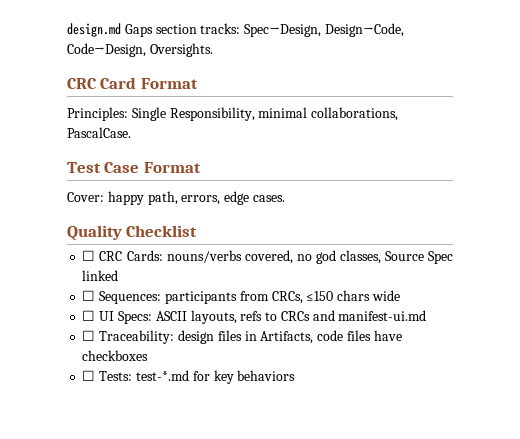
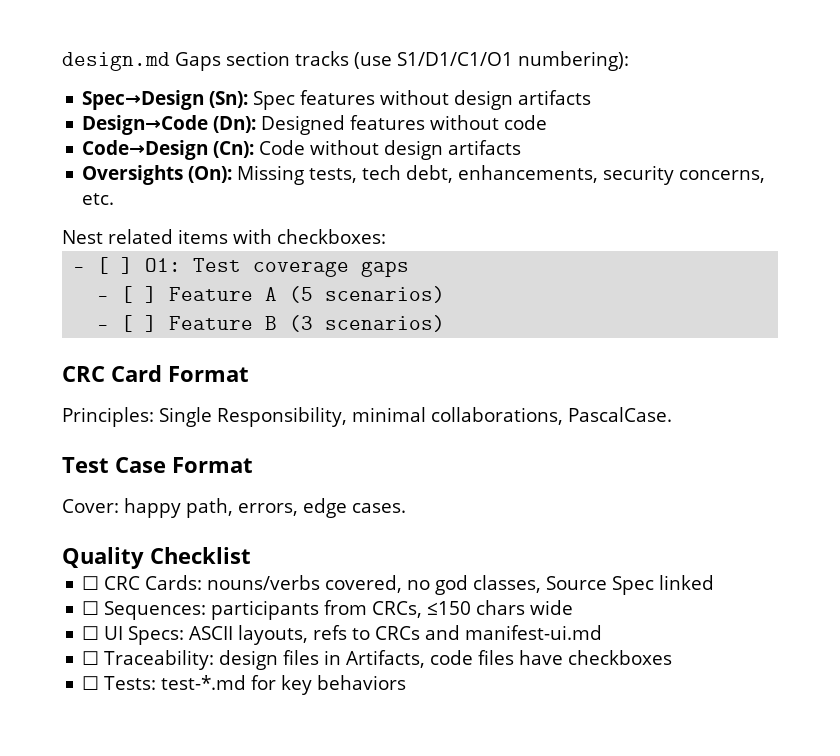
[200,23,404,37] [67,43,213,57] tracks: Spec→Design, Design→Code, Code→Design, Oversights. -> [295,51,629,71] [82,90,592,110] [82,115,548,135] [82,140,522,160] [82,165,766,185] [82,193,115,205] [62,229,386,244] [73,257,410,277] [97,286,446,303] [97,315,446,332] tracks (use S1/D1/C1/O1 numbering): // Spec→Design (Sn): Spec features without design artifacts // Design→Code (Dn): Designed features without code // Code→Design (Cn): Code without design artifacts // Oversights (On): Missing tests, tech debt, enhancements, security concerns, etc. // Nest related items with checkboxes: // - [ ] O1: Test coverage gaps // - [ ] Feature A (5 scenarios) // - [ ] Feature B (3 scenarios)

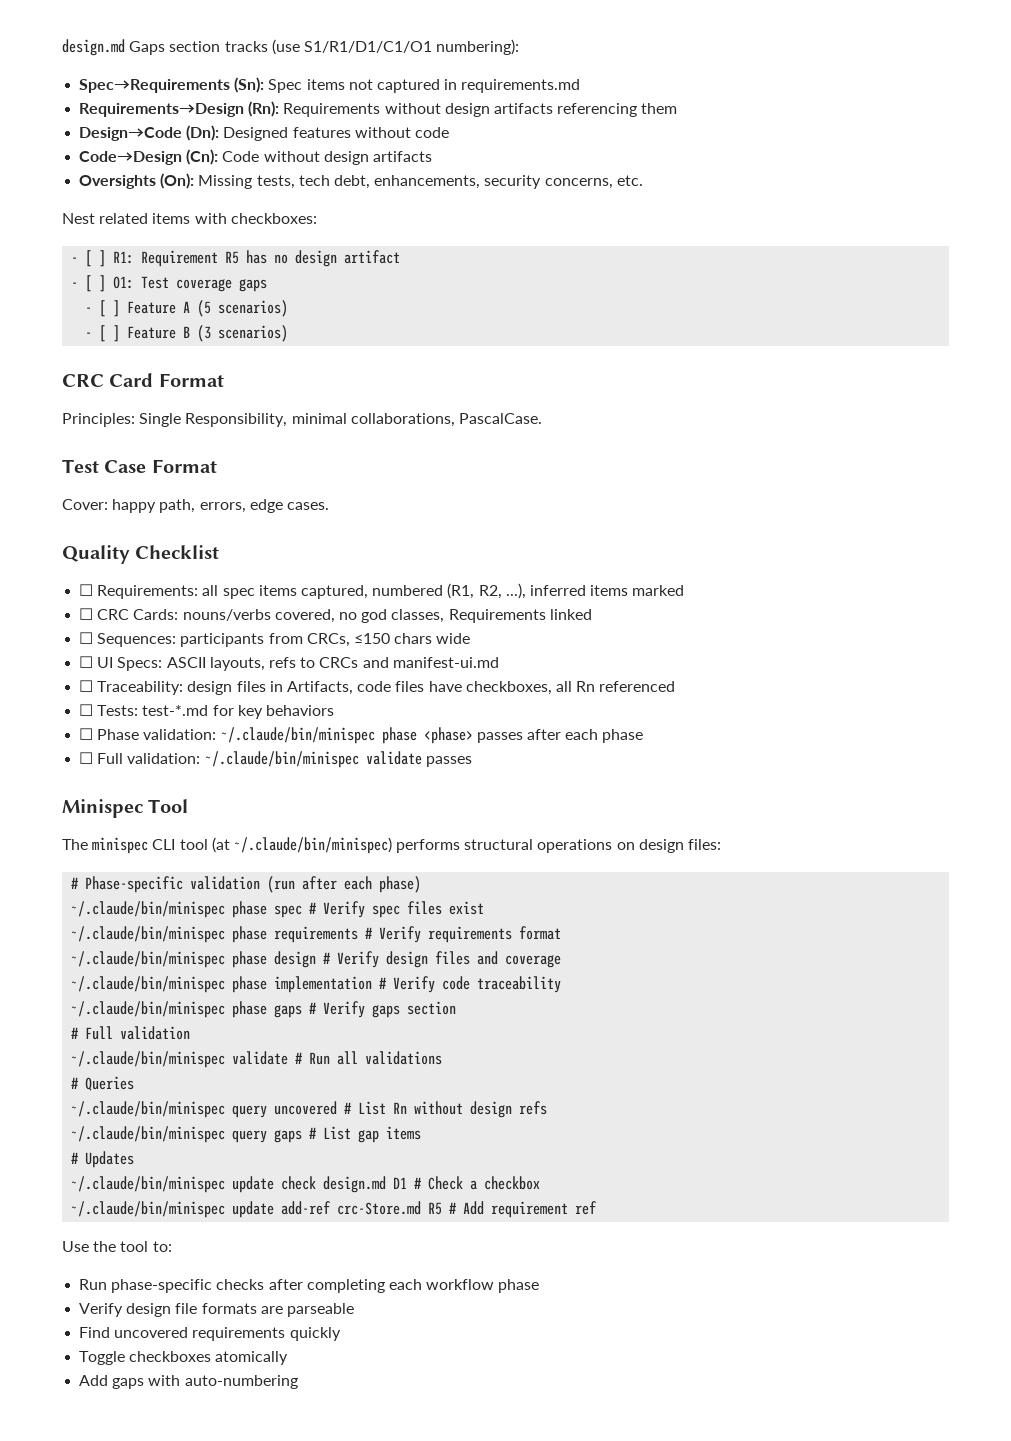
[397,52,513,66] S1/D1/C1/O1 -> [303,41,432,53] S1/R1/D1/C1/O1
[82,90,205,110] Spec→Design -> [79,79,231,93] Spec→Requirements
[300,90,592,110] features without design artifacts -> [306,79,581,93] [79,101,678,117] items not captured in requirements.md // Requirements→Design (Rn): Requirements without design artifacts referencing them
(386, 236) none -> [71,250,401,267] // - [ ] R1: Requirement R5 has no design artifact
(251, 555) none -> [79,583,685,599] // ☐ Requirements: all spec items captured, numbered (R1, R2, ...), inferred items marked
[546,576,655,595] Source Spec -> [448,609,546,623] Requirements
[568,650,673,665] checkboxes -> [465,681,676,695] checkboxes, all Rn referenced
(407, 682) none -> [79,727,644,744] [79,751,472,768] [62,799,189,818] [62,837,722,854] [71,876,422,893] [71,901,485,918] [71,926,562,943] [71,951,562,968] [71,976,562,993] [71,1001,457,1018] [71,1026,191,1040] [71,1051,443,1068] [71,1076,135,1091] [71,1101,548,1118] [71,1126,422,1143] [71,1151,135,1168] [71,1176,541,1193] [71,1201,598,1218] [62,1241,172,1252] [79,1279,540,1293] [79,1303,354,1317] [79,1327,341,1341] [79,1351,289,1365] [79,1375,298,1389] // ☐ Phase validation: ~/.claude/bin/minispec phase <phase> passes after each phase // ☐ Full validation: ~/.claude/bin/minispec validate passes // Minispec Tool // The minispec CLI tool (at ~/.claude/bin/minispec) performs structural operations on design files: // # Phase-specific validation (run after each phase) // ~/.claude/bin/minispec phase spec # Verify spec files exist // ~/.claude/bin/minispec phase requirements # Verify requirements format // ~/.claude/bin/minispec phase design # Verify design files and coverage // ~/.claude/bin/minispec phase implementation # Verify code traceability // ~/.claude/bin/minispec phase gaps # Verify gaps section // # Full validation // ~/.claude/bin/minispec validate # Run all validations // # Queries // ~/.claude/bin/minispec query uncovered # List Rn without design refs // ~/.claude/bin/minispec query gaps # List gap items // # Updates // ~/.claude/bin/minispec update check design.md D1 # Check a checkbox // ~/.claude/bin/minispec update add-ref crc-Store.md R5 # Add requirement ref // Use the tool to: // Run phase-specific checks after completing each workflow phase // Verify design file formats are parseable // Find uncovered requirements quickly // Toggle checkboxes atomically // Add gaps with auto-numbering

